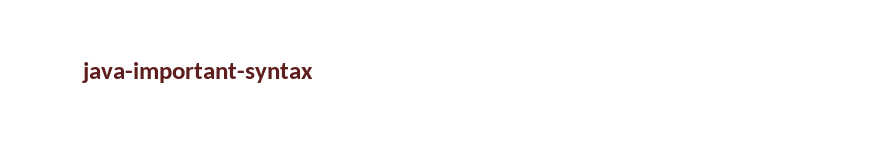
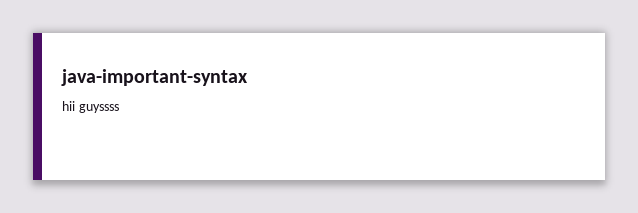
(313, 72) none -> [62,101,119,113] // hii guyssss

